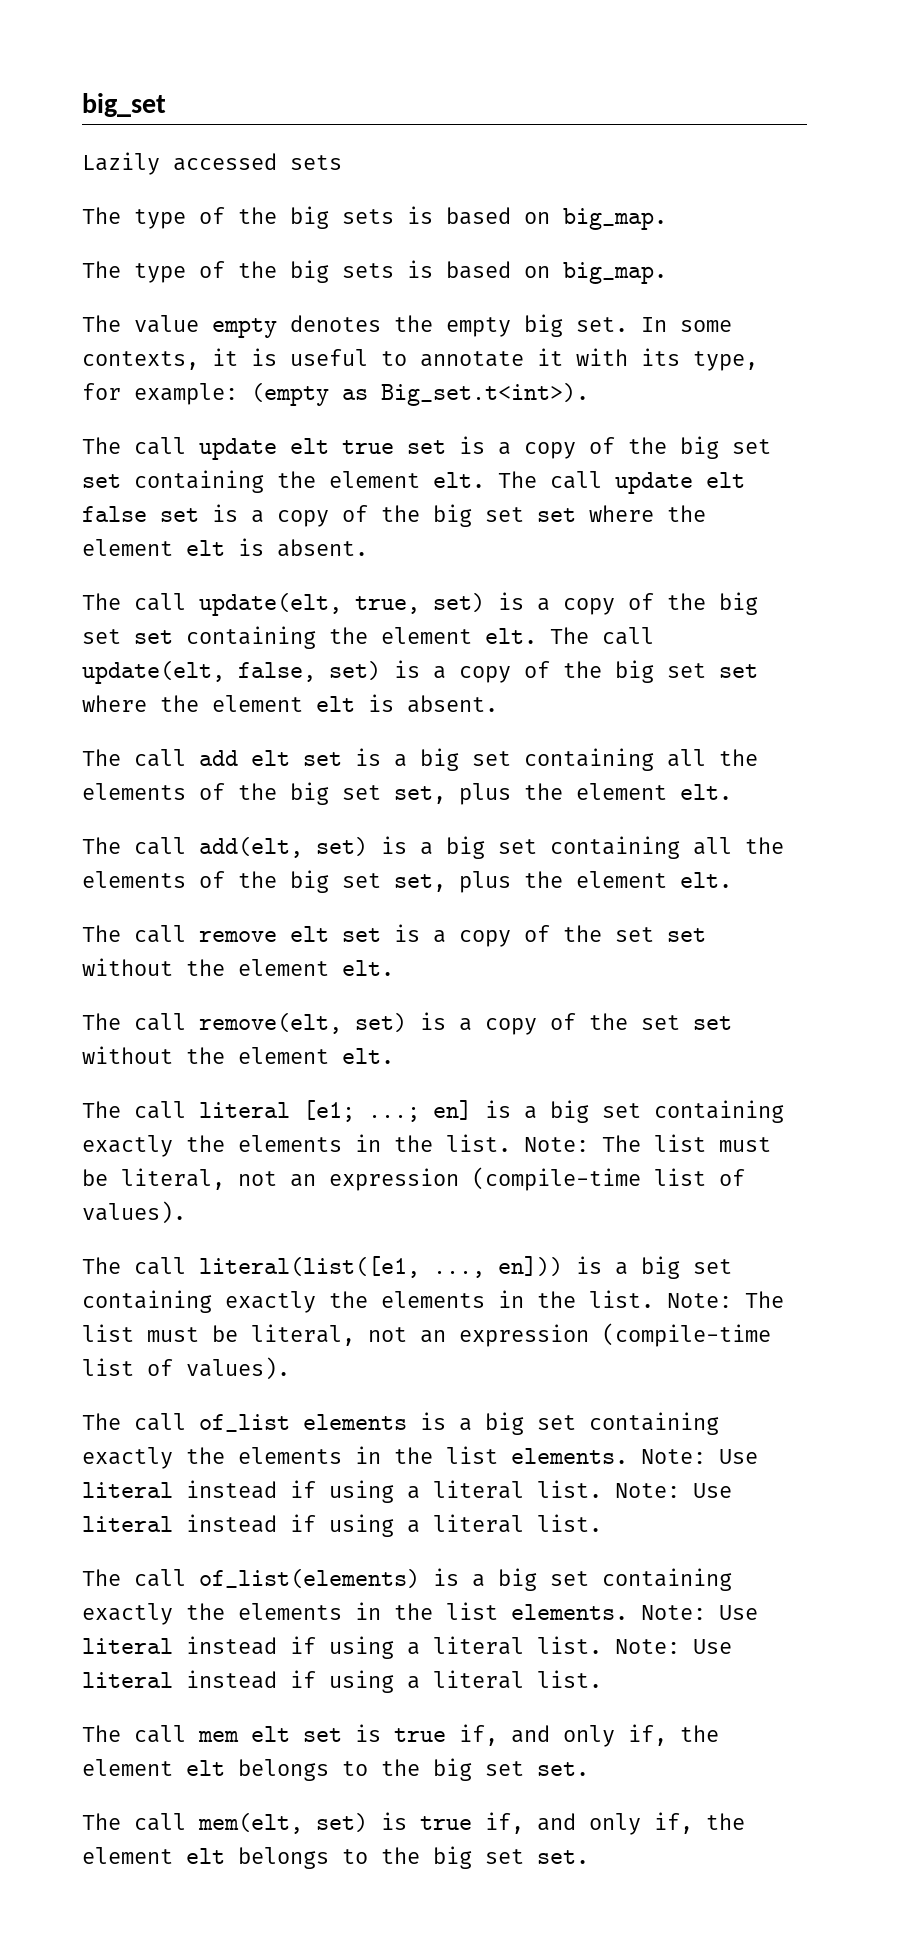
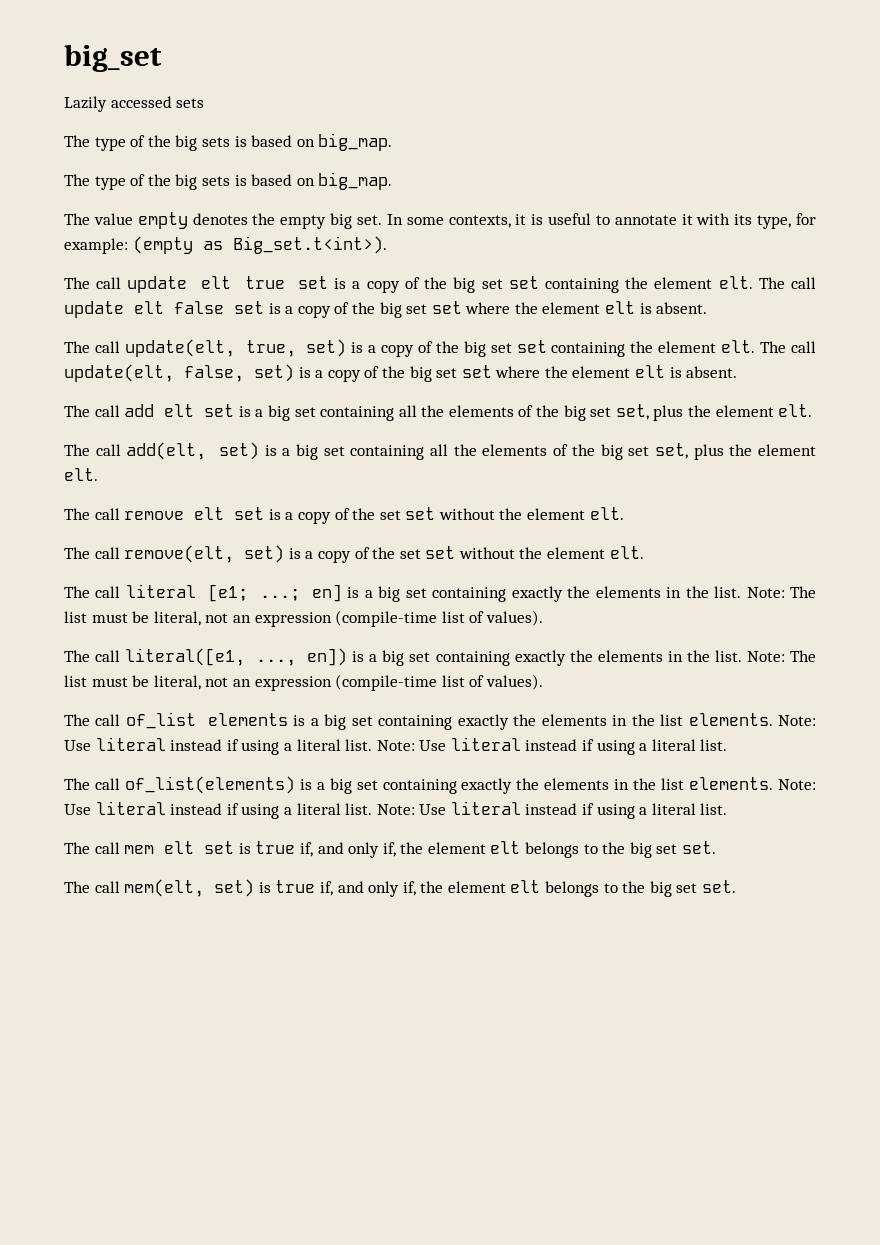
[199,1256,563,1278] literal(list([e1, ..., en])) -> [125,648,348,666] literal([e1, ..., en])

